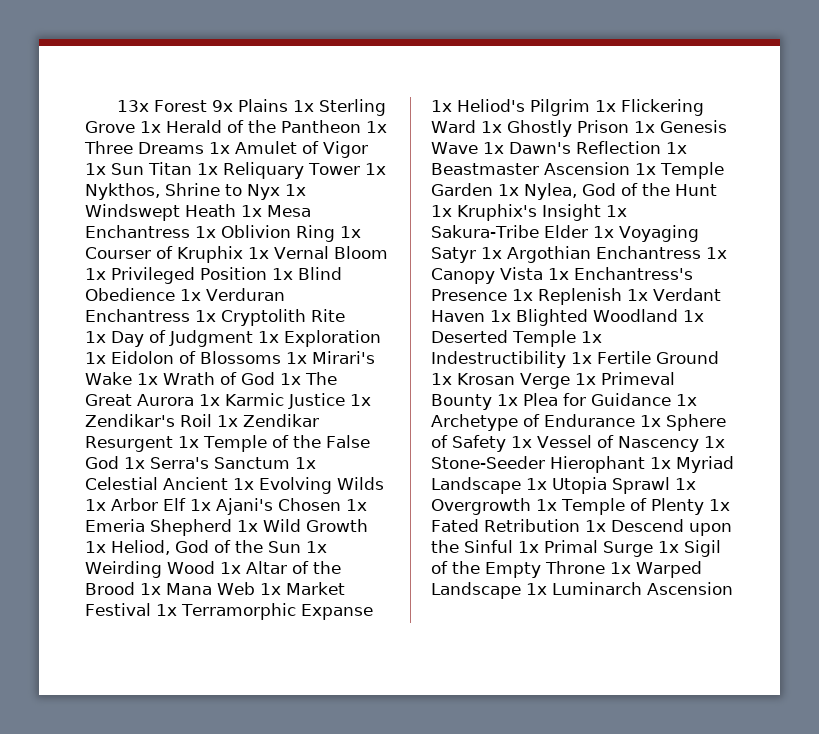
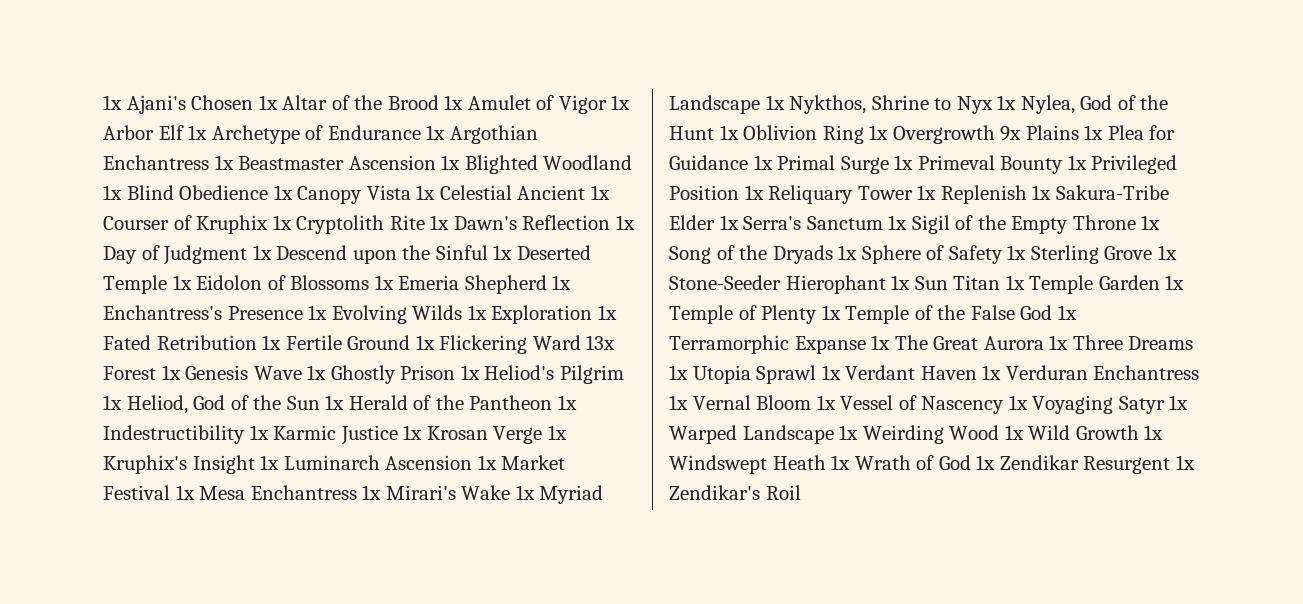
[117,99,387,116] [85,121,135,133] 13x Forest 9x Plains 1x Sterling Grove -> [103,95,631,114] [103,125,538,144] [103,155,633,174] [103,185,610,204] [103,215,635,234] [103,245,591,265] [103,275,572,294] [103,305,617,324] [103,335,616,354] [103,365,624,384] [103,395,320,414] 1x Ajani's Chosen 1x Altar of the Brood 1x Amulet of Vigor 1x Arbor Elf 1x Archetype of Endurance 1x Argothian Enchantress 1x Beastmaster Ascension 1x Blighted Woodland 1x Blind Obedience 1x Canopy Vista 1x Celestial Ancient 1x Courser of Kruphix 1x Cryptolith Rite 1x Dawn's Reflection 1x Day of Judgment 1x Descend upon the Sinful 1x Deserted Temple 1x Eidolon of Blossoms 1x Emeria Shepherd 1x Enchantress's Presence 1x Evolving Wilds 1x Exploration 1x Fated Retribution 1x Fertile Ground 1x Flickering Ward 13x Forest 1x Genesis Wave 1x Ghostly Prison 1x Heliod's Pilgrim 1x Heliod, God of the Sun
[84,141,368,158] [85,162,360,179] Three Dreams 1x Amulet of Vigor 1x Sun Titan 1x Reliquary Tower -> [103,425,567,445] [103,455,566,474] [103,485,604,504] [669,95,760,114] Indestructibility 1x Karmic Justice 1x Krosan Verge 1x Kruphix's Insight 1x Luminarch Ascension 1x Market Festival 1x Mesa Enchantress 1x Mirari's Wake 1x Myriad Landscape
[85,204,311,221] [85,225,361,242] [85,246,388,263] [85,267,342,284] [85,288,285,301] [85,309,345,326] [85,330,381,347] [85,351,375,364] [85,372,337,385] [85,393,371,409] [85,414,319,427] [85,436,173,452] Windswept Heath 1x Mesa Enchantress 1x Oblivion Ring 1x Courser of Kruphix 1x Vernal Bloom 1x Privileged Position 1x Blind Obedience 1x Verduran Enchantress 1x Cryptolith Rite // 1x Day of Judgment 1x Exploration 1x Eidolon of Blossoms 1x Mirari's Wake 1x Wrath of God 1x The Great Aurora 1x Karmic Justice 1x Zendikar's Roil 1x Zendikar Resurgent -> [1020,95,1169,114] [669,125,1176,144] [669,155,1178,174] [669,185,1169,204] [669,215,1161,234] [669,245,1177,264] [669,275,1185,294] [669,305,818,324] Nylea, God of the Hunt 1x Oblivion Ring 1x Overgrowth 9x Plains 1x Plea for Guidance 1x Primal Surge 1x Primeval Bounty 1x Privileged Position 1x Reliquary Tower 1x Replenish 1x Sakura-Tribe Elder 1x Serra's Sanctum 1x Sigil of the Empty Throne 1x Song of the Dryads 1x Sphere of Safety 1x Sterling Grove 1x Stone-Seeder Hierophant 1x Sun Titan 1x Temple Garden 1x Temple of Plenty
[150,457,316,469] [85,477,384,494] [85,498,367,515] [85,519,368,536] [85,540,327,555] [85,561,341,578] [85,582,345,595] [85,603,373,620] [431,99,704,116] [431,120,727,137] [431,141,687,154] [431,162,724,179] [431,183,717,200] [431,204,627,221] [431,225,699,242] [431,246,727,263] [431,267,693,284] [431,288,721,305] [431,309,704,326] [431,330,602,347] [431,351,719,368] [431,372,675,389] [431,393,697,410] [431,414,726,431] [431,435,506,452] Serra's Sanctum 1x Celestial Ancient 1x Evolving Wilds 1x Arbor Elf 1x Ajani's Chosen 1x Emeria Shepherd 1x Wild Growth 1x Heliod, God of the Sun 1x Weirding Wood 1x Altar of the Brood 1x Mana Web 1x Market Festival 1x Terramorphic Expanse 1x Heliod's Pilgrim 1x Flickering Ward 1x Ghostly Prison 1x Genesis Wave 1x Dawn's Reflection 1x Beastmaster Ascension 1x Temple Garden 1x Nylea, God of the Hunt 1x Kruphix's Insight 1x Sakura-Tribe Elder 1x Voyaging Satyr 1x Argothian Enchantress 1x Canopy Vista 1x Enchantress's Presence 1x Replenish 1x Verdant Haven 1x Blighted Woodland 1x Deserted Temple 1x Indestructibility 1x Fertile Ground 1x Krosan Verge 1x Primeval Bounty 1x Plea for Guidance 1x Archetype of Endurance 1x Sphere of Safety -> [669,335,1194,354] [669,365,1200,384] [669,395,812,410] Terramorphic Expanse 1x The Great Aurora 1x Three Dreams 1x Utopia Sprawl 1x Verdant Haven 1x Verduran Enchantress 1x Vernal Bloom
[431,456,734,473] [431,477,696,494] [431,498,730,515] [431,519,732,536] [431,540,721,557] [431,561,702,578] [431,582,733,599] Stone-Seeder Hierophant 1x Myriad Landscape 1x Utopia Sprawl 1x Overgrowth 1x Temple of Plenty 1x Fated Retribution 1x Descend upon the Sinful 1x Primal Surge 1x Sigil of the Empty Throne 1x Warped Landscape 1x Luminarch Ascension -> [1032,395,1189,414] [669,425,1164,444] [669,455,1195,474] [669,485,801,500] Voyaging Satyr 1x Warped Landscape 1x Weirding Wood 1x Wild Growth 1x Windswept Heath 1x Wrath of God 1x Zendikar Resurgent 1x Zendikar's Roil

